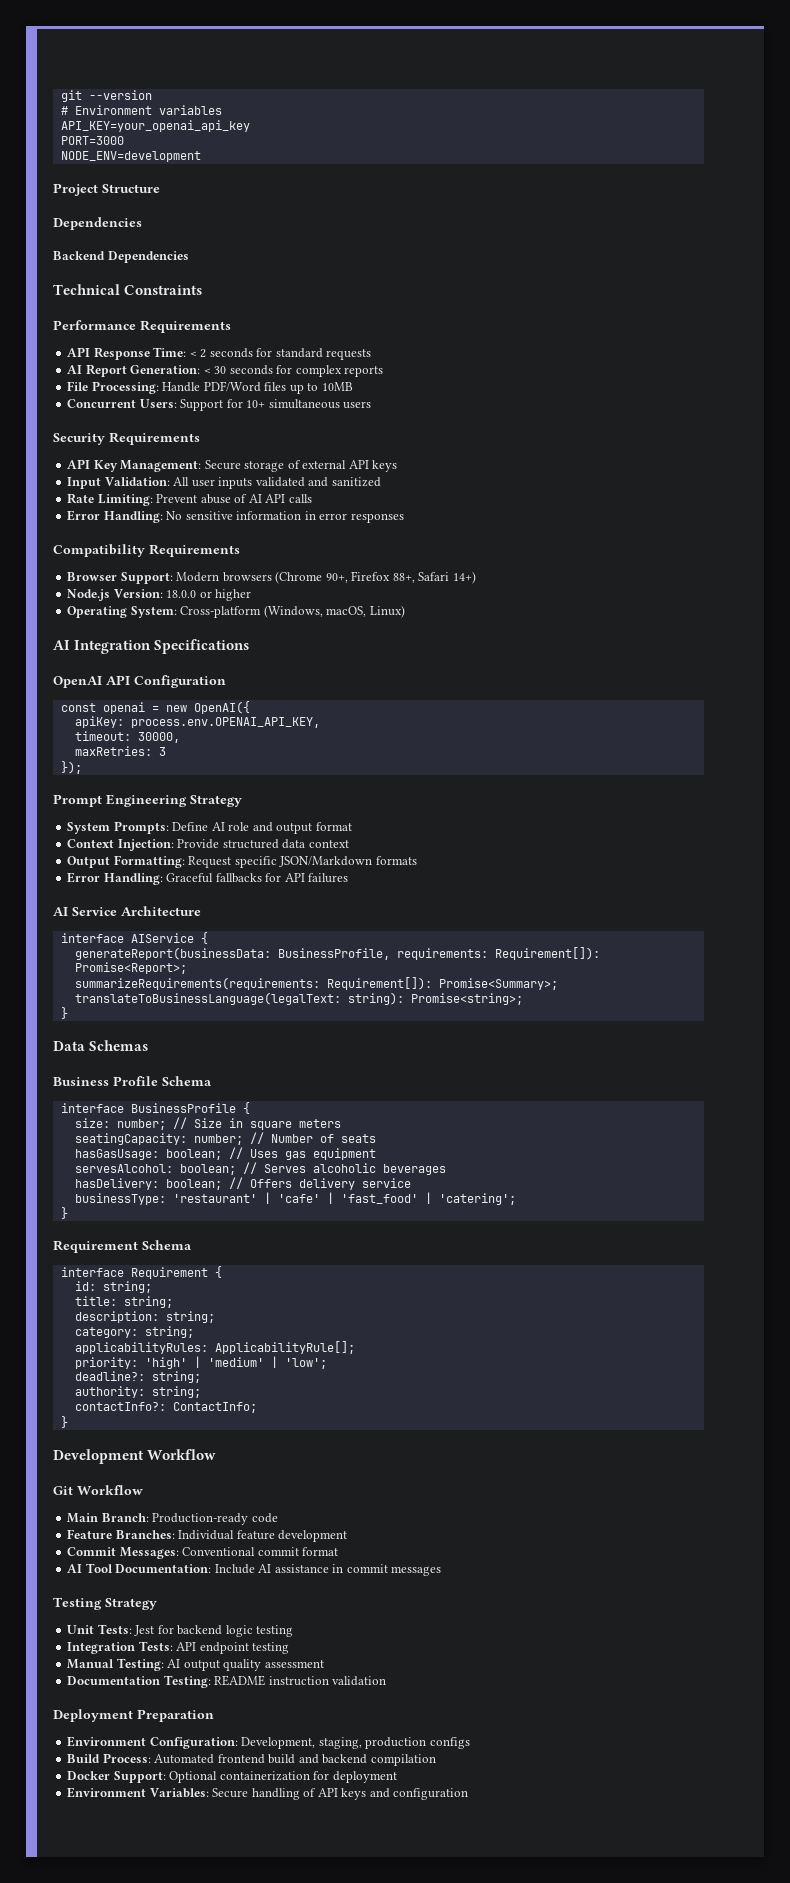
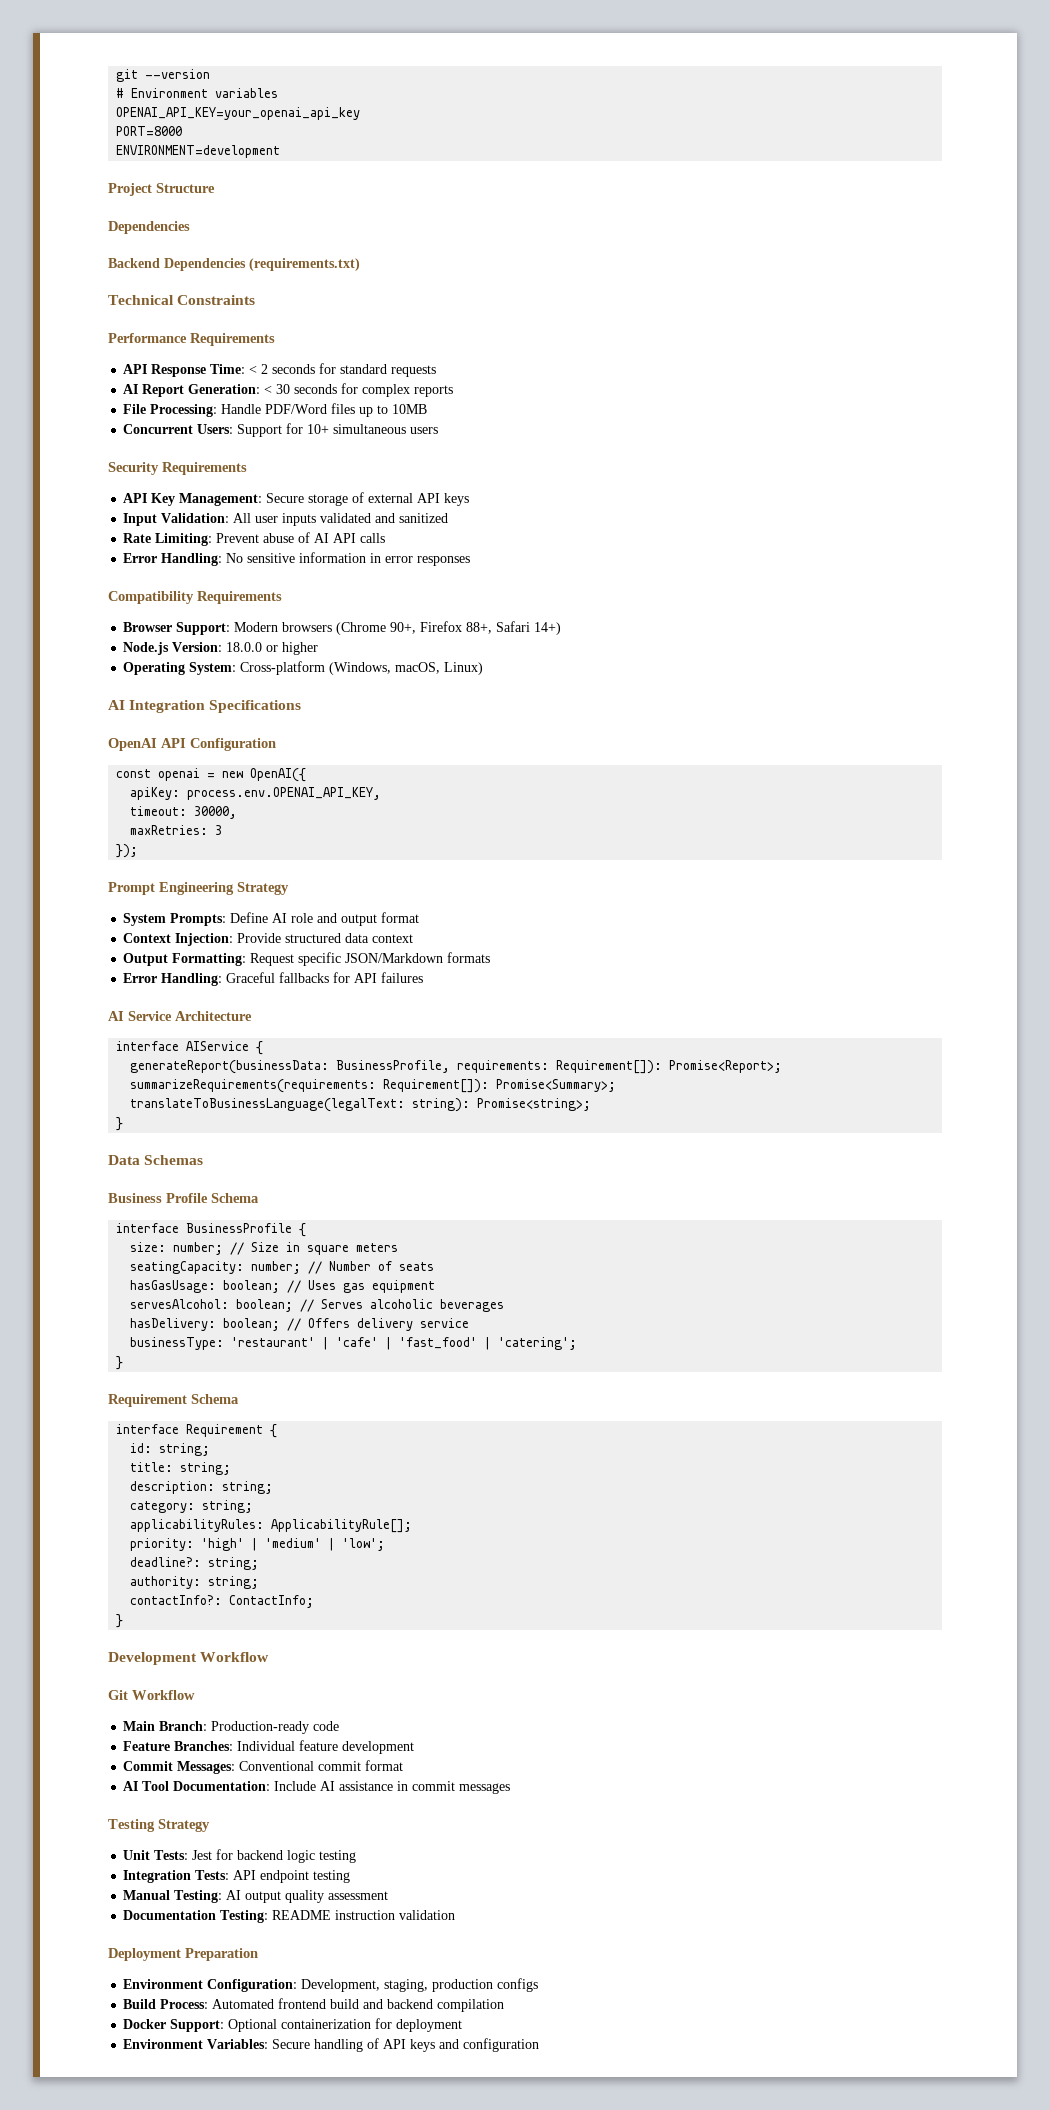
[60,120,250,132] [60,136,124,145] [60,151,201,162] API_KEY=your_openai_api_key // PORT=3000 // NODE_ENV=development -> [116,107,361,120] [116,126,183,136] [116,145,281,158] OPENAI_API_KEY=your_openai_api_key // PORT=8000 // ENVIRONMENT=development
(189, 257) none -> [249,258,360,271] (requirements.txt)

